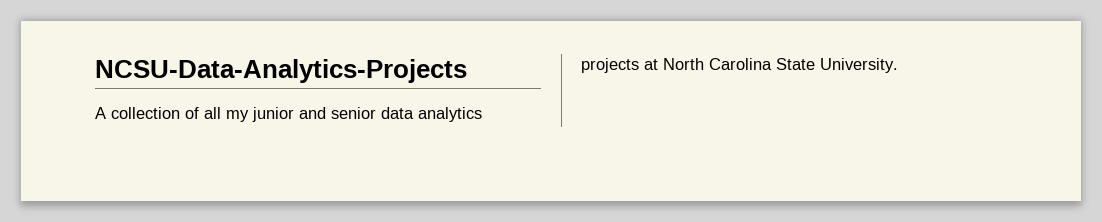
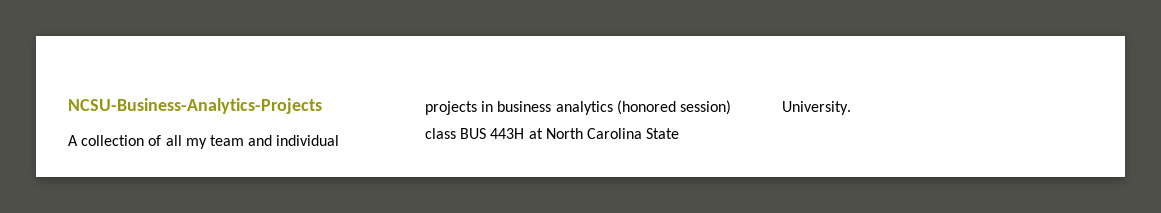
[95,59,467,83] NCSU-Data-Analytics-Projects -> [68,98,322,114] NCSU-Business-Analytics-Projects
[252,107,482,122] [581,58,639,73] junior and senior data analytics projects -> [209,135,340,146] [425,100,731,115] [425,128,525,139] team and individual projects in business analytics (honored session) class BUS 443H

